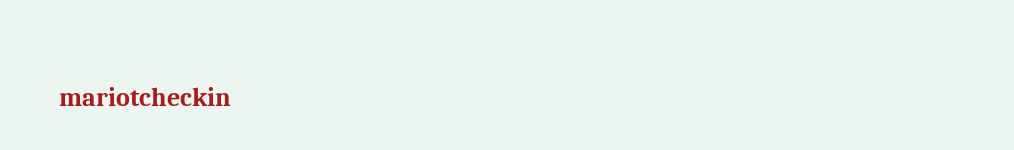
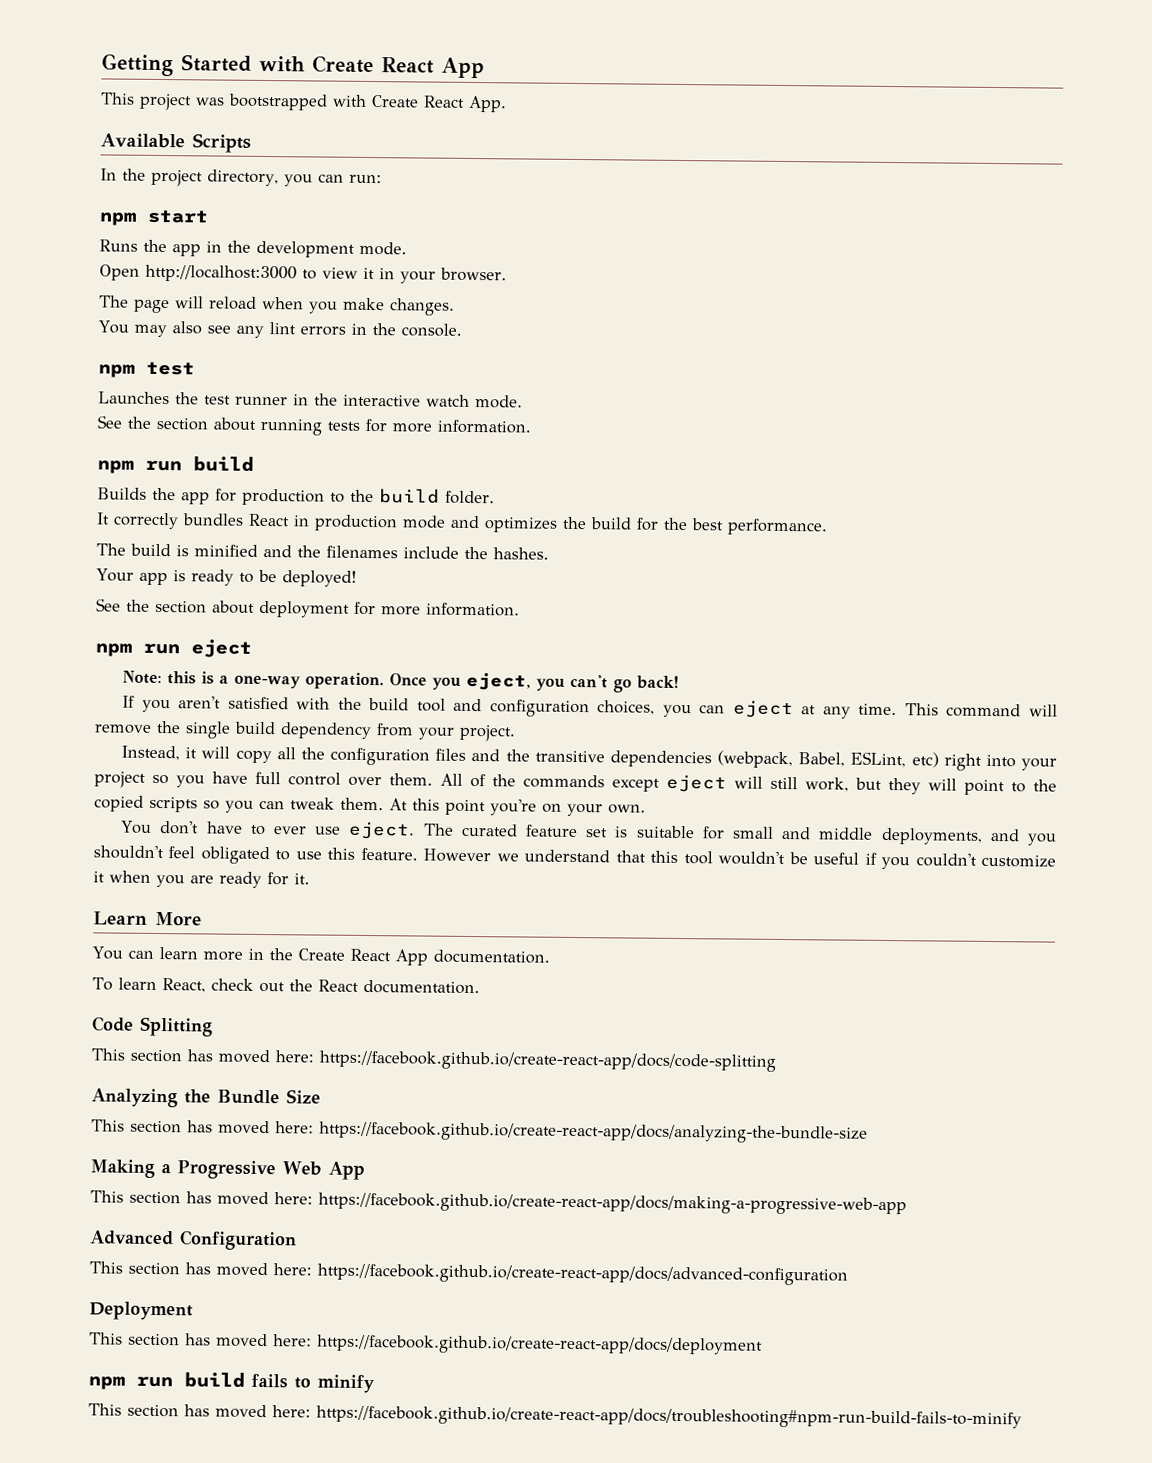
[59,87,231,106] mariotcheckin -> [101,53,485,79] [100,92,507,113] [100,133,251,153] [100,168,382,187] [99,209,208,226] [99,239,407,258] [99,264,507,284] [99,295,455,316] [98,320,462,338] [98,361,195,378] [98,391,523,409] [97,415,531,436] [97,456,254,474] [97,487,495,506] [96,512,828,536] [96,543,549,560] [96,568,357,587] [96,598,520,618] [95,639,252,658] [122,670,680,693] [122,695,1059,719] [94,720,516,742] [121,745,1057,771] [94,771,1057,796] [94,795,646,817] [120,820,1057,846] [93,845,1057,870] [93,870,310,888] [93,911,202,926] [92,946,550,966] [92,977,480,995] [92,1016,213,1037] [91,1048,776,1072] [91,1088,321,1108] [91,1119,868,1144] [90,1159,365,1180] [90,1190,907,1216] [90,1230,297,1251] [89,1261,848,1286] [89,1301,193,1321] [89,1332,763,1356] [88,1372,375,1394] [88,1403,1022,1430] Getting Started with Create React App // This project was bootstrapped with Create React App. // Available Scripts // In the project directory, you can run: // npm start // Runs the app in the development mode. // Open http://localhost:3000 to view it in your browser. // The page will reload when you make changes. // You may also see any lint errors in the console. // npm test // Launches the test runner in the interactive watch mode. // See the section about running tests for more information. // npm run build // Builds the app for production to the build folder. // It correctly bundles React in production mode and optimizes the build for the best performance. // The build is minified and the filenames include the hashes. // Your app is ready to be deployed! // See the section about deployment for more information. // npm run eject // Note: this is a one-way operation. Once you eject, you can't go back! // If you aren't satisfied with the build tool and configuration choices, you can eject at any time. This command will remove the single build dependency from your project. // Instead, it will copy all the configuration files and the transitive dependencies (webpack, Babel, ESLint, etc) right into your project so you have full control over them. All of the commands except eject will still work, but they will point to the copied scripts so you can tweak them. At this point you're on your own. // You don't have to ever use eject. The curated feature set is suitable for small and middle deployments, and you shouldn't feel obligated to use this feature. However we understand that this tool wouldn't be useful if you couldn't customize it when you are ready for it. // Learn More // You can learn more in the Create React App documentation. // To learn React, check out the React documentation. // Code Splitting // This section has moved here: https://facebook.github.io/create-react-app/docs/code-splitting // Analyzing the Bundle Size // This section has moved here: https://facebook.github.io/create-react-app/docs/analyzing-the-bundle-size // Making a Progressive Web App // This section has moved here: https://facebook.github.io/create-react-app/docs/making-a-progressive-web-app // Advanced Configuration // This section has moved here: https://facebook.github.io/create-react-app/docs/advanced-configuration // Deployment // This section has moved here: https://facebook.github.io/create-react-app/docs/deployment // npm run build fails to minify // This section has moved here: https://facebook.github.io/create-react-app/docs/troubleshooting#npm-run-build-fails-to-minify

